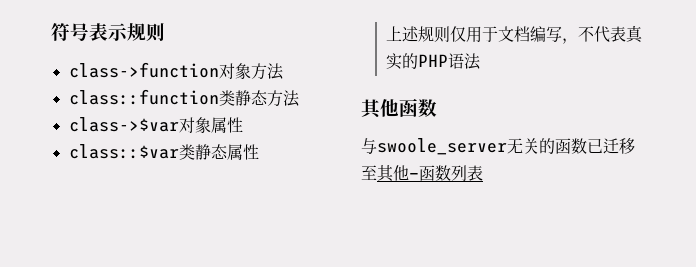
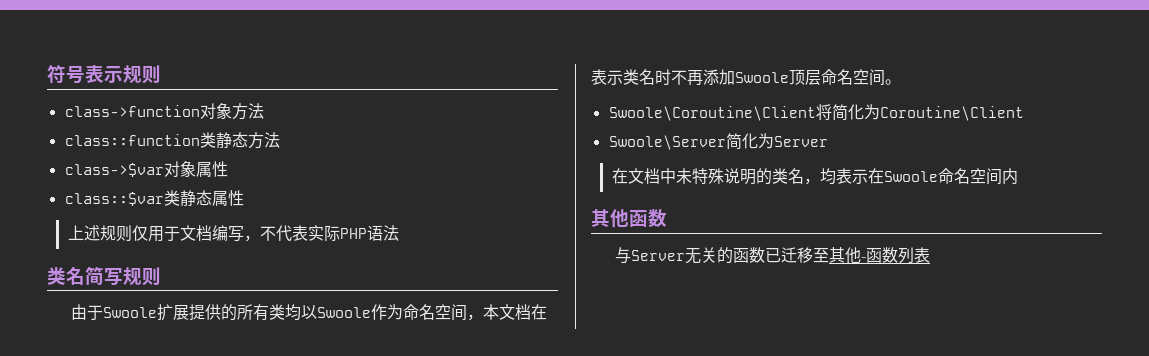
[626,25,644,43] [386,53,419,70] 真实的 -> [307,225,340,242] 实际
(482, 61) none -> [47,266,161,286] [70,304,547,321] [591,69,901,86] [608,104,1024,121] [608,133,828,150] [611,168,1018,185] // 类名简写规则 // 由于Swoole扩展提供的所有类均以Swoole作为命名空间，本文档在表示类名时不再添加Swoole顶层命名空间。 // Swoole\Coroutine\Client将简化为Coroutine\Client // Swoole\Server简化为Server // 在文档中未特殊说明的类名，均表示在Swoole命名空间内
[377,138,507,155] swoole_server -> [630,250,685,261] Server

